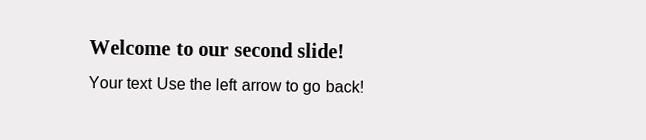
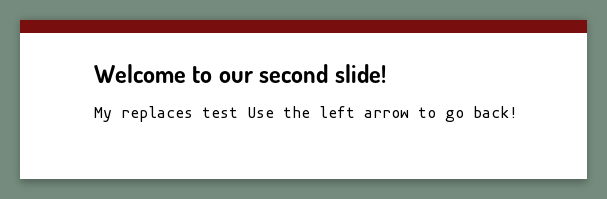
[88,76,154,90] Your text -> [94,106,238,122] My replaces test

